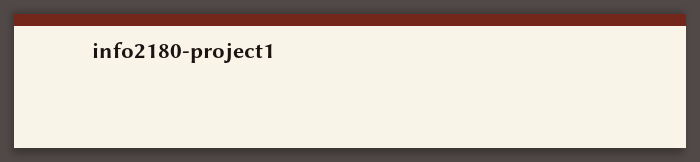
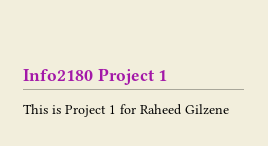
[92,42,275,63] info2180-project1 -> [23,68,168,85] [23,104,229,117] Info2180 Project 1 // This is Project 1 for Raheed Gilzene

